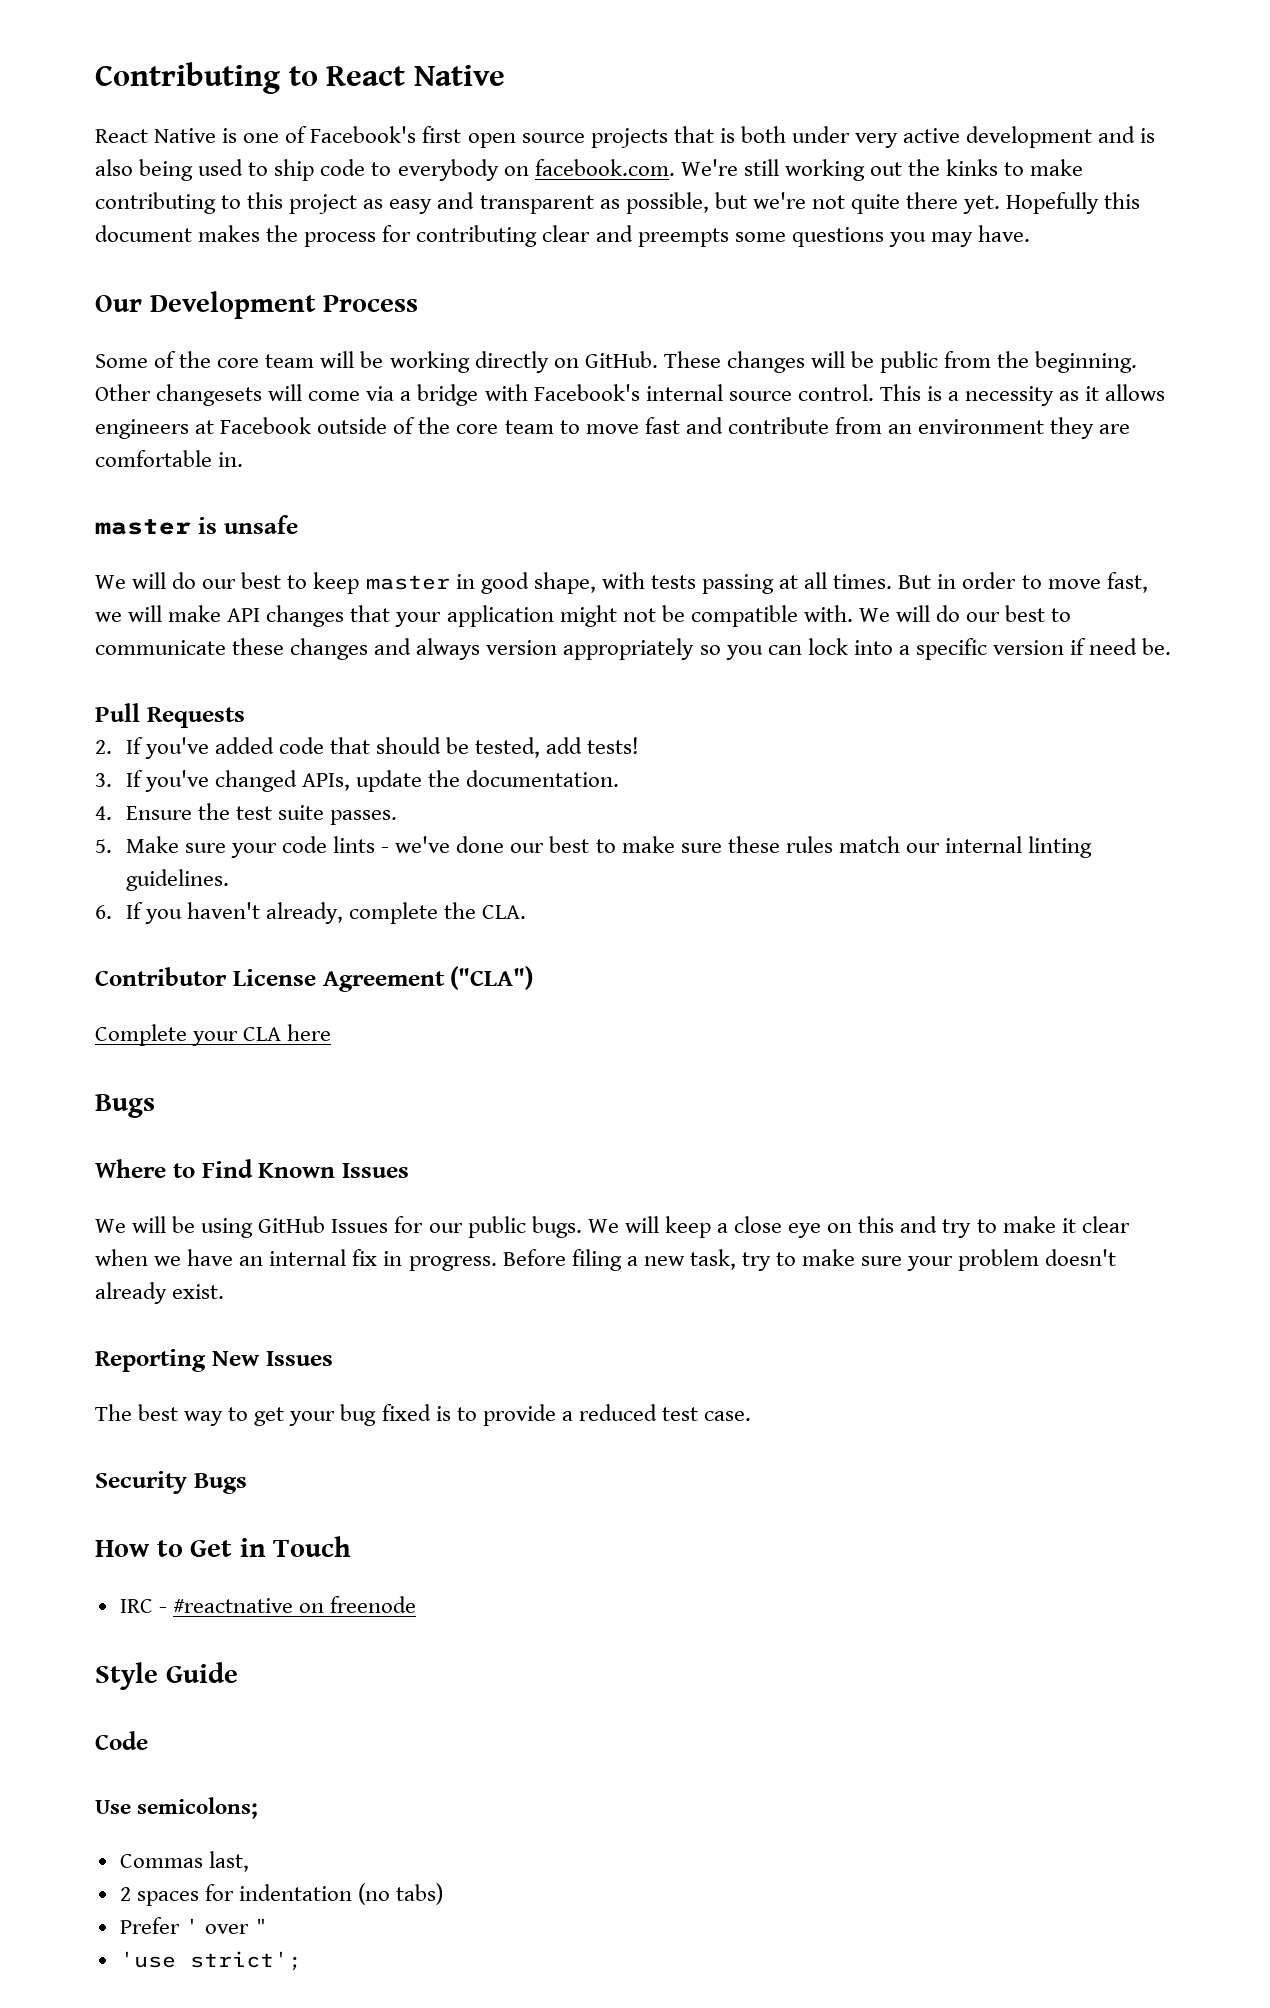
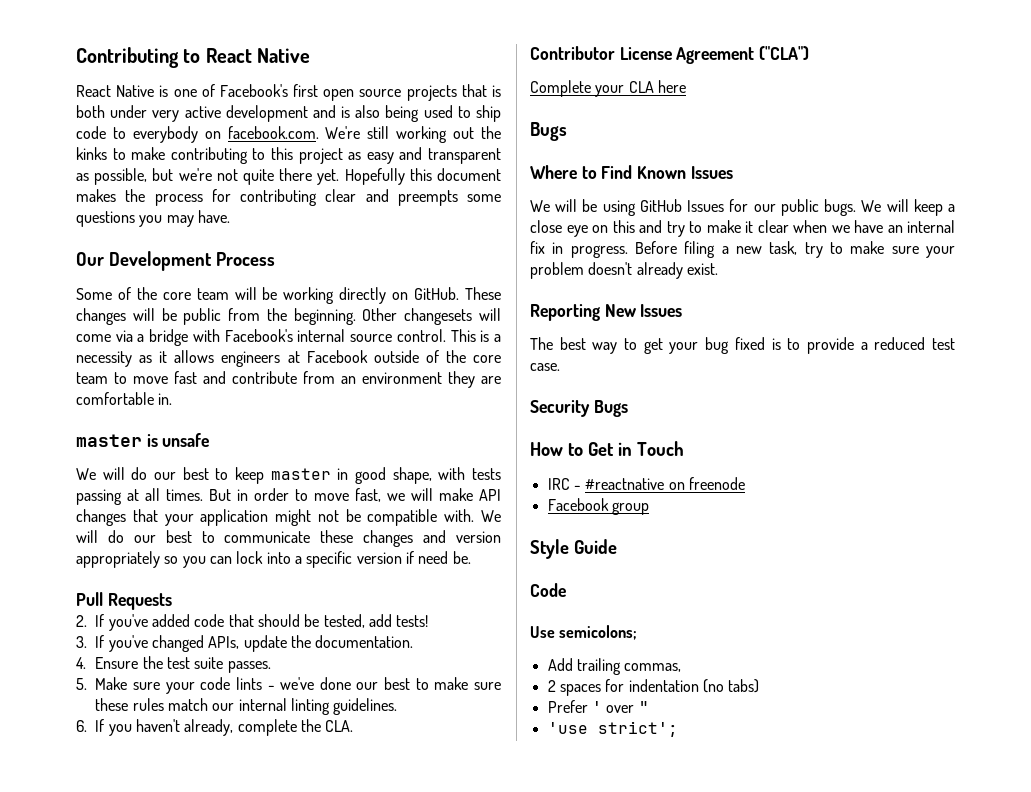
[416,638,481,660] always -> (447, 536) none
(417, 1604) none -> [547,498,649,515] // Facebook group
[119,1851,249,1872] Commas last, -> [547,658,682,675] Add trailing commas,

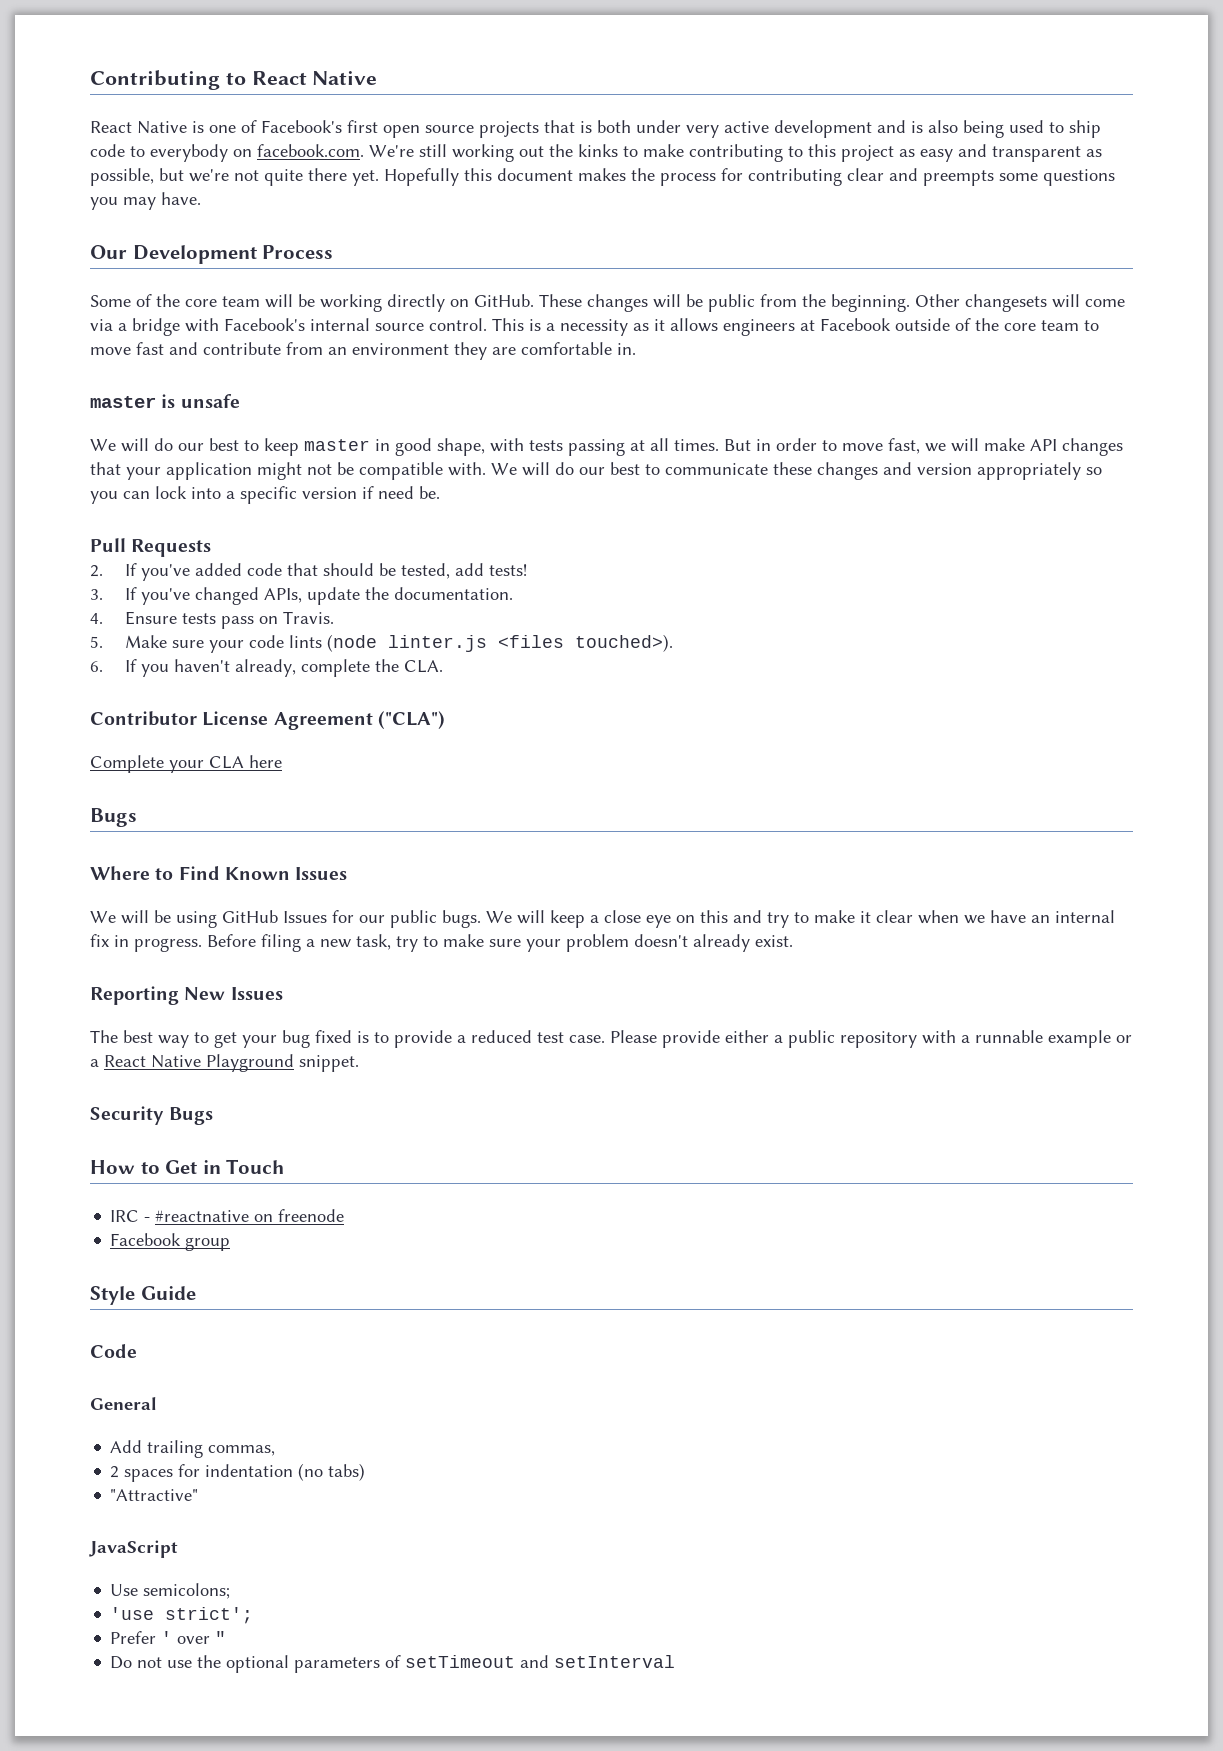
[142,656,271,673] the test suite passes. -> [182,611,335,629] tests pass on Travis.
[267,677,501,690] [95,698,398,715] - we've done our best to make sure these rules match our internal linting guidelines. -> [327,634,674,652] (node linter.js <files touched>).
(560, 367) none -> [610,1030,1132,1048] [90,1054,359,1072] Please provide either a public repository with a runnable example or a React Native Playground snippet.
[530,625,638,640] Use semicolons; -> [90,1397,157,1410] General
[547,700,649,713] [547,721,678,737] Prefer ' over " // 'use strict'; -> [110,1489,199,1501] [89,1540,178,1558] [110,1583,231,1599] [110,1607,254,1624] [110,1631,227,1644] [110,1655,676,1673] "Attractive" // JavaScript // Use semicolons; // 'use strict'; // Prefer ' over " // Do not use the optional parameters of setTimeout and setInterval

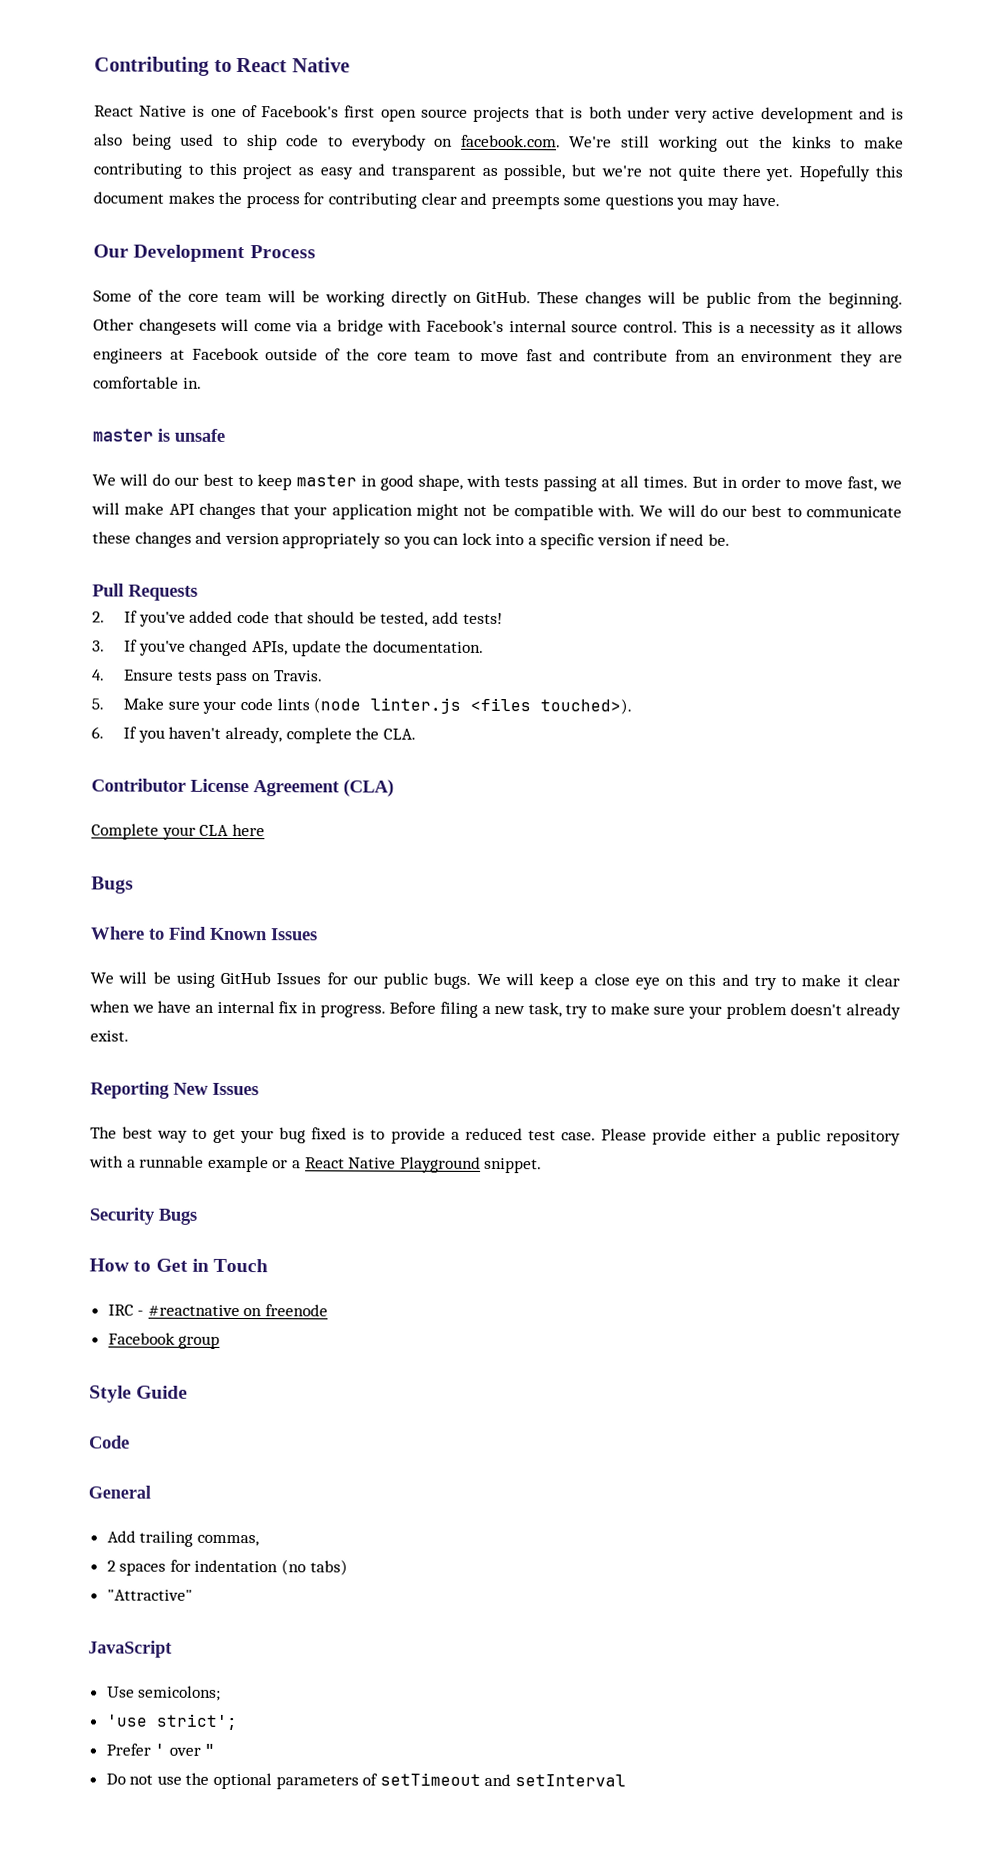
[377,711,445,729] ("CLA") -> [343,779,394,797] (CLA)

